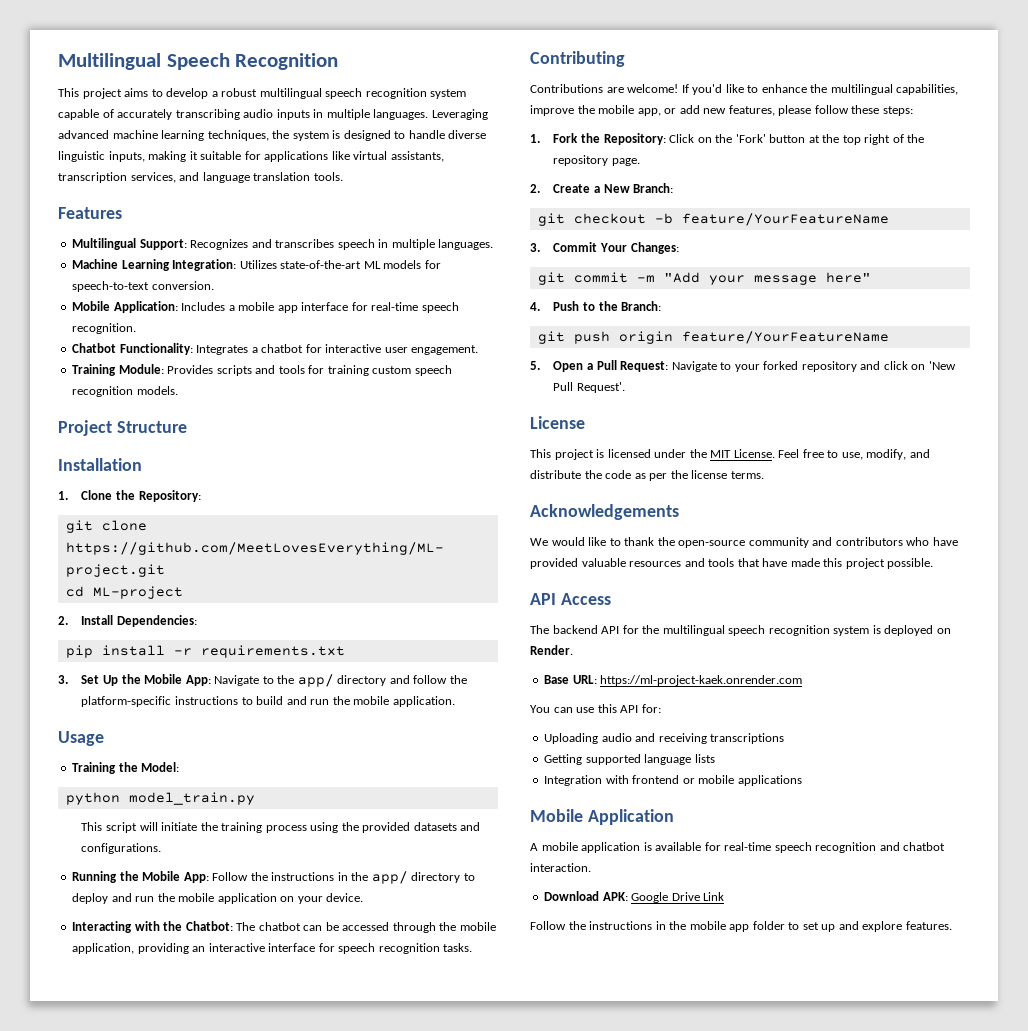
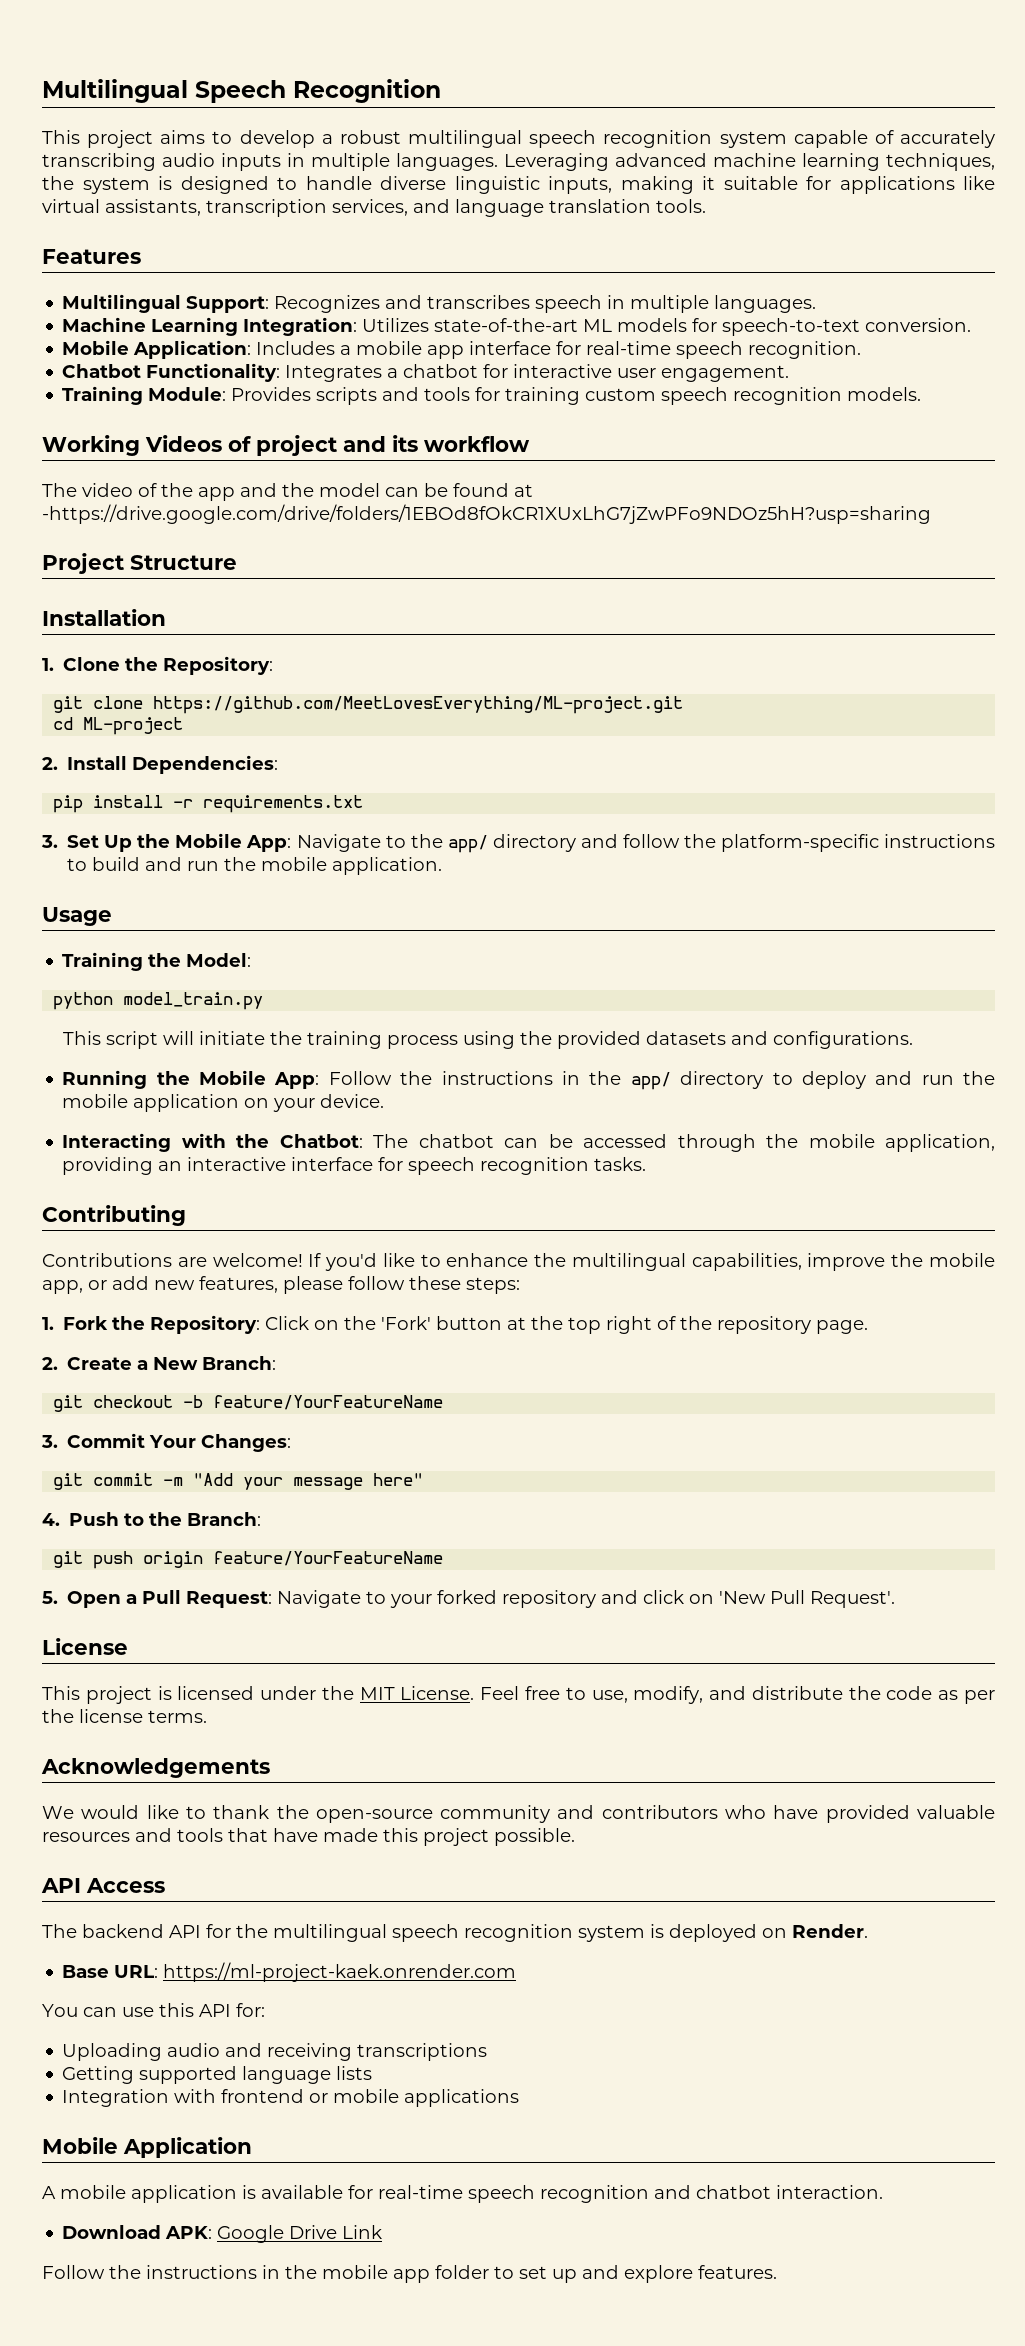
(178, 390) none -> [42,435,530,456] [42,483,533,501] [42,504,931,524] // Working Videos of project and its workflow // The video of the app and the model can be found at -https://drive.google.com/drive/folders/1EBOd8fOkCR1XUxLhG7jZwPFo9NDOz5hH?usp=sharing

